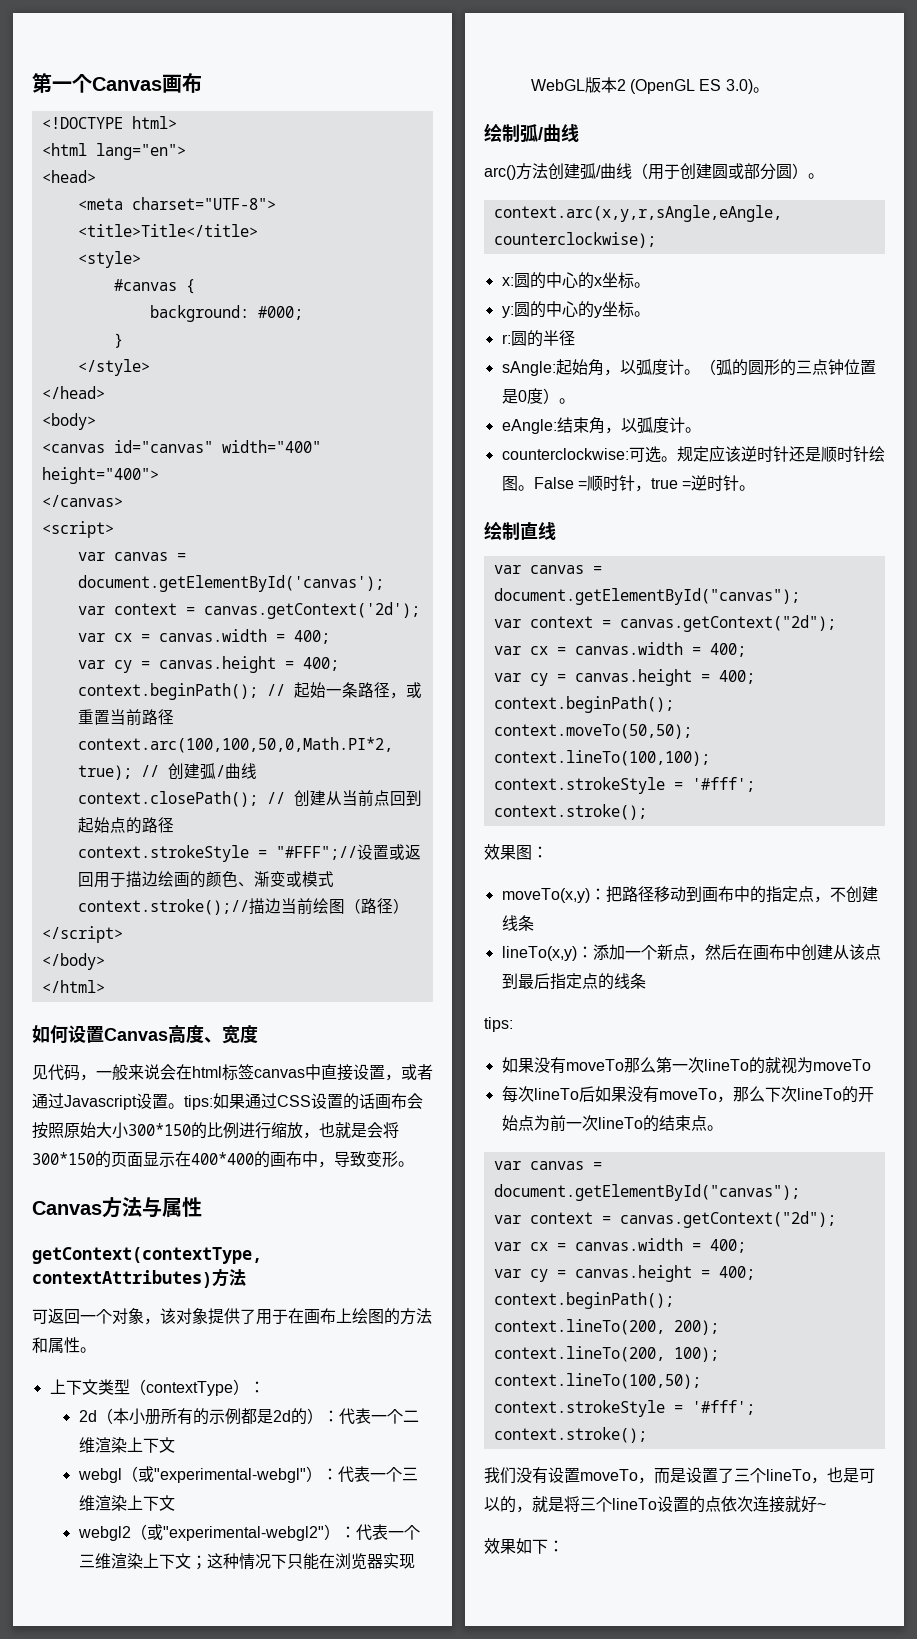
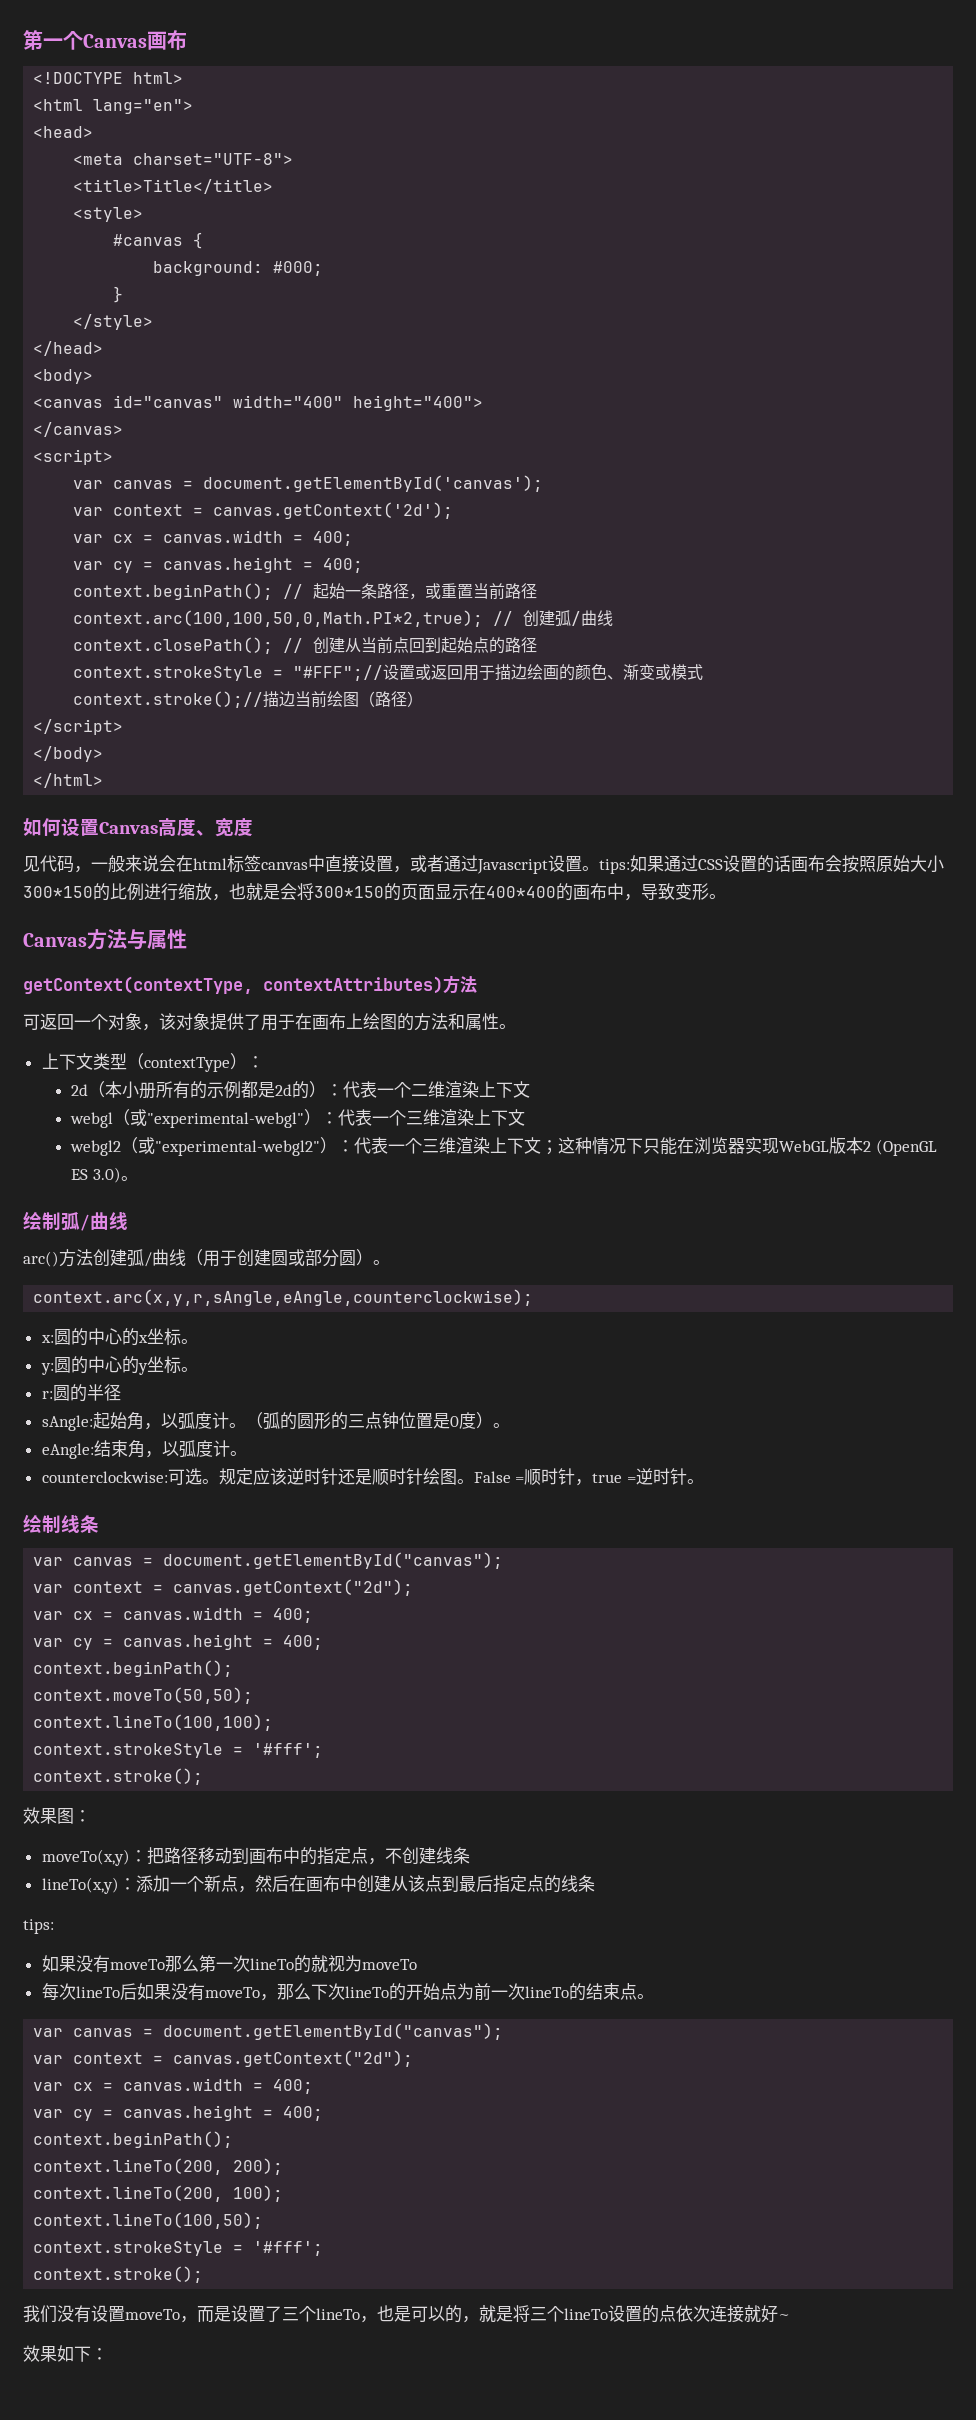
[520,522,556,540] 直线 -> [61,1515,99,1533] 线条

